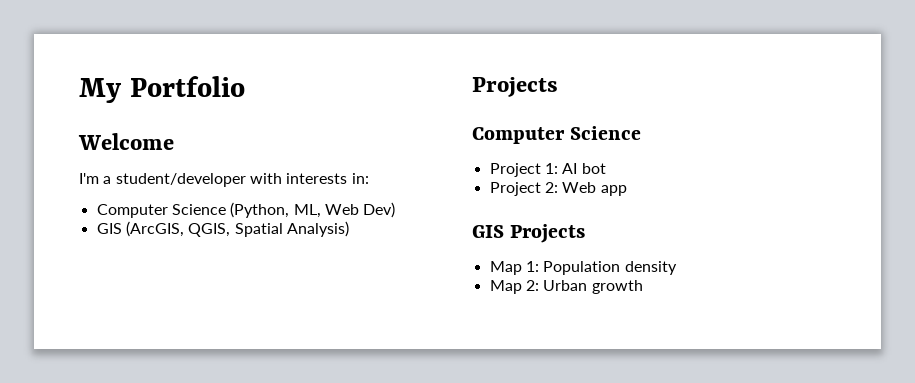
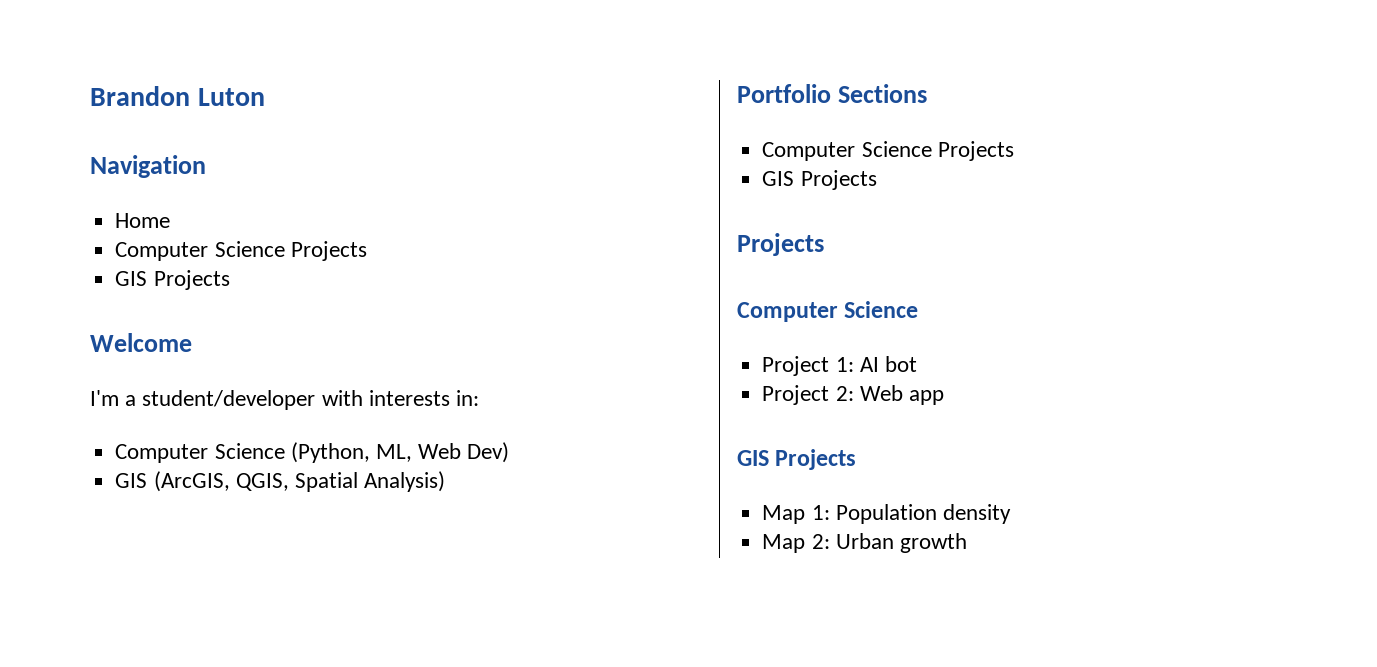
[79,76,245,103] My Portfolio -> [90,86,265,106] [90,155,206,178] [115,213,171,228] [115,241,367,261] [115,270,230,290] Brandon Luton // Navigation // Home // Computer Science Projects // GIS Projects
(349, 229) none -> [737,84,927,103] [762,141,1014,161] [762,170,877,190] // Portfolio Sections // Computer Science Projects // GIS Projects

